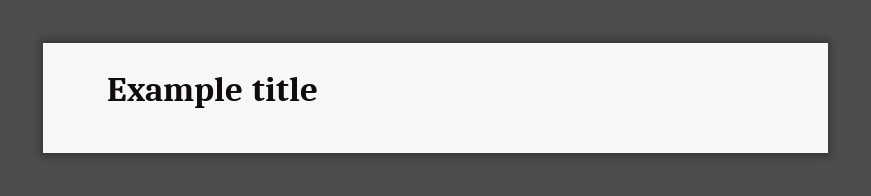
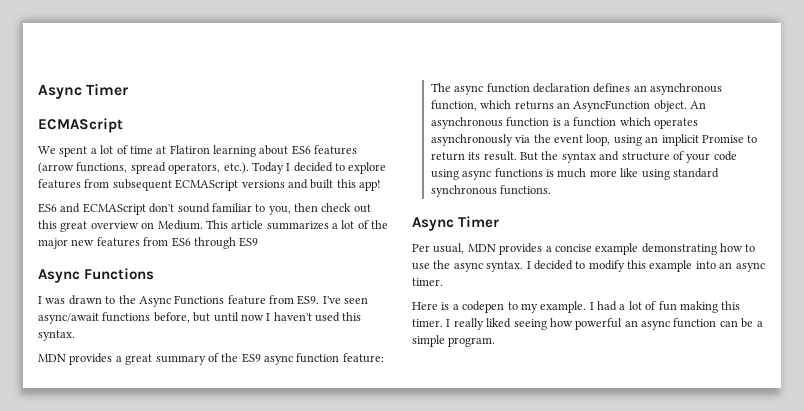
[107,76,319,108] Example title -> [38,83,129,99] [38,118,123,133] [38,145,358,157] [38,162,387,174] [38,179,381,191] [38,203,371,215] [38,220,389,232] [38,237,259,249] [38,268,155,283] [38,295,369,307] [38,312,362,324] [38,330,75,341] [38,353,384,365] [430,83,723,95] [430,100,707,112] [430,117,699,129] [430,134,758,146] [430,151,737,163] [430,168,719,180] [430,185,552,197] [412,216,500,231] [412,243,756,255] [412,260,765,272] [412,278,443,286] [412,301,741,313] [412,318,763,330] [412,335,496,347] Async Timer // ECMAScript // We spent a lot of time at Flatiron learning about ES6 features (arrow functions, spread operators, etc.). Today I decided to explore features from subsequent ECMAScript versions and built this app! // ES6 and ECMAScript don't sound familiar to you, then check out this great overview on Medium. This article summarizes a lot of the major new features from ES6 through ES9 // Async Functions // I was drawn to the Async Functions feature from ES9. I've seen async/await functions before, but until now I haven't used this syntax. // MDN provides a great summary of the ES9 async function feature: // The async function declaration defines an asynchronous function, which returns an AsyncFunction object. An asynchronous function is a function which operates asynchronously via the event loop, using an implicit Promise to return its result. But the syntax and structure of your code using async functions is much more like using standard synchronous functions. // Async Timer // Per usual, MDN provides a concise example demonstrating how to use the async syntax. I decided to modify this example into an async timer. // Here is a codepen to my example. I had a lot of fun making this timer. I really liked seeing how powerful an async function can be a simple program.

